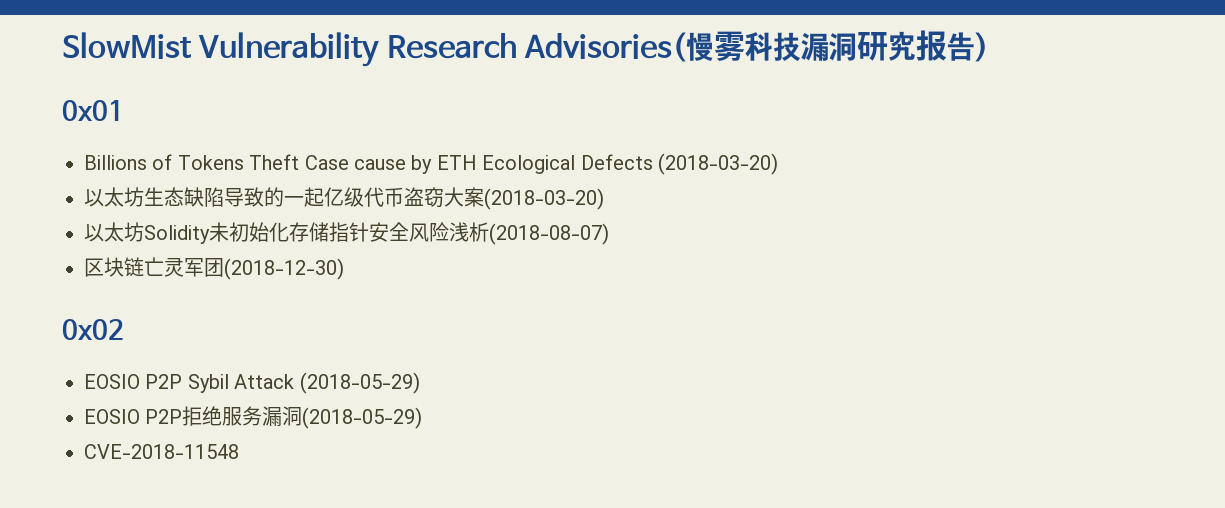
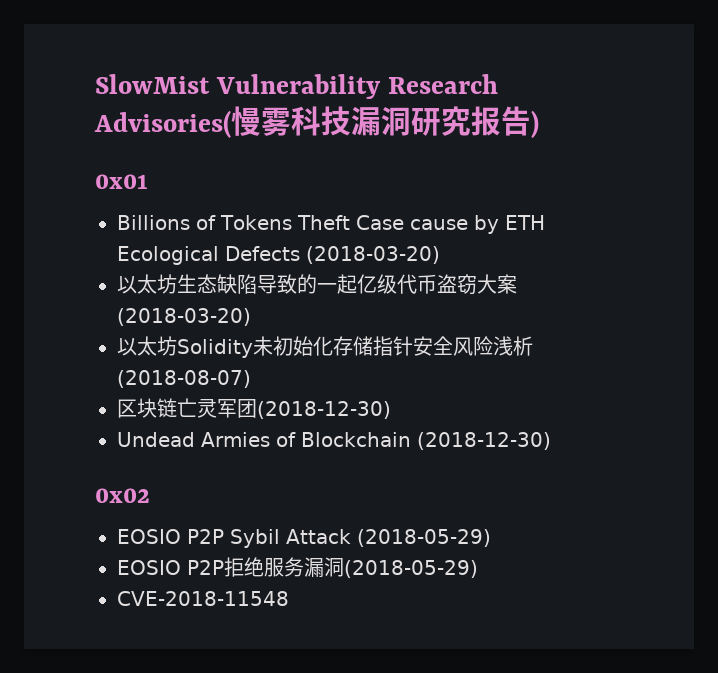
(344, 269) none -> [117,432,551,450] // Undead Armies of Blockchain (2018-12-30)

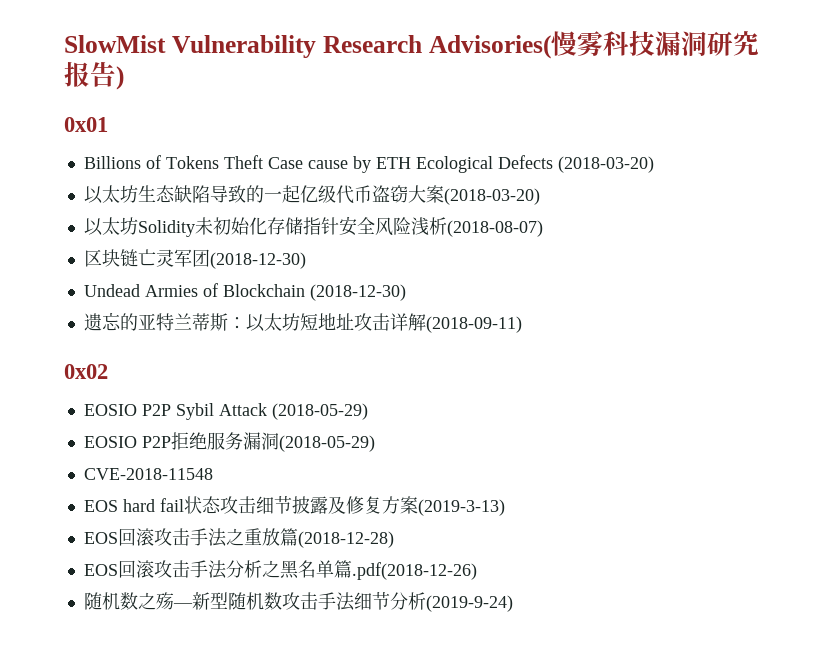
(551, 441) none -> [83,312,522,333] // 遗忘的亚特兰蒂斯：以太坊短地址攻击详解(2018-09-11)
(289, 598) none -> [83,496,505,516] [83,528,394,548] [83,560,477,580] [83,592,513,612] // EOS hard fail状态攻击细节披露及修复方案(2019-3-13) // EOS回滚攻击手法之重放篇(2018-12-28) // EOS回滚攻击手法分析之黑名单篇.pdf(2018-12-26) // 随机数之殇—新型随机数攻击手法细节分析(2019-9-24)

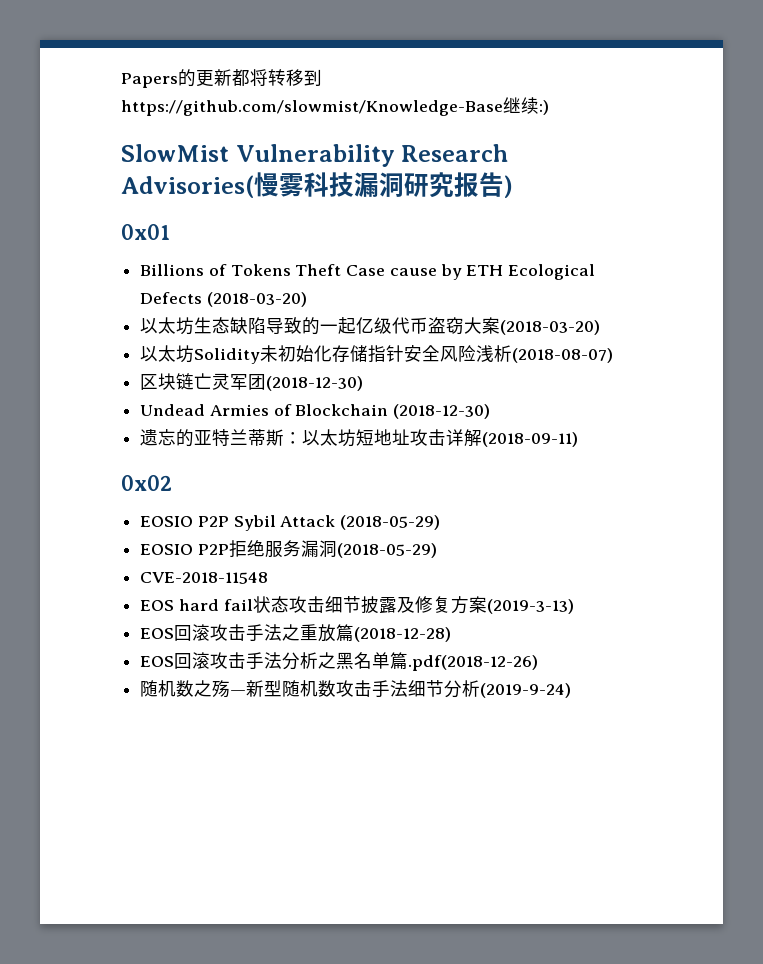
(64, 44) none -> [121,69,322,88] [121,97,549,116] Papers的更新都将转移到https://github.com/slowmist/Knowledge-Base继续:) //

